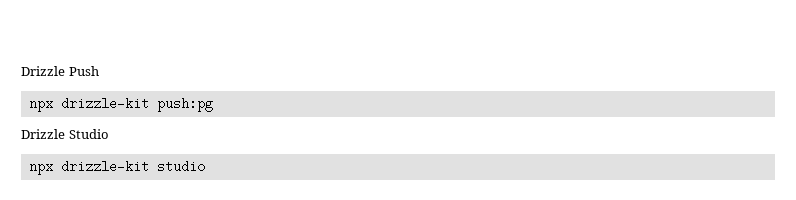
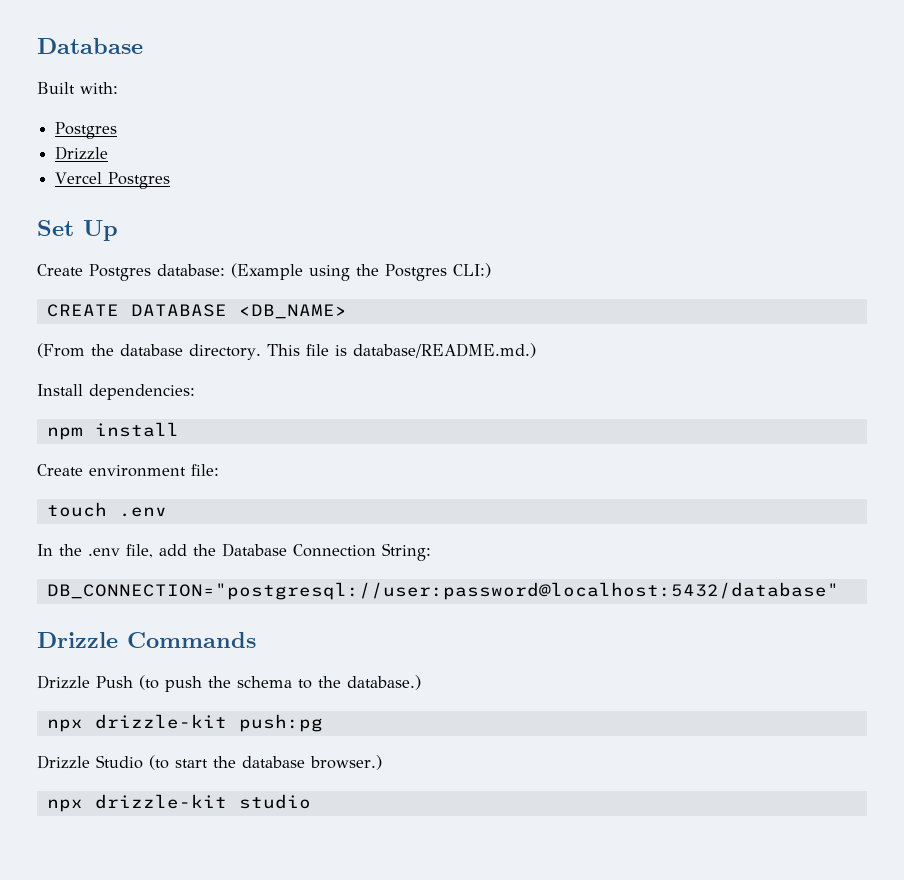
[21,66,99,76] Drizzle Push -> [37,38,143,54] [37,82,118,94] [55,122,118,139] [55,146,109,160] [55,172,171,189] [37,220,118,241] [37,263,491,281] [46,304,347,319] [37,343,536,360] [37,384,195,400] [46,422,179,440] [37,464,219,477] [46,502,167,517] [37,543,431,561] [46,582,839,600] [37,632,256,648] [37,675,421,692] Database // Built with: // Postgres // Drizzle // Vercel Postgres // Set Up // Create Postgres database: (Example using the Postgres CLI:) // CREATE DATABASE <DB_NAME> // (From the database directory. This file is database/README.md.) // Install dependencies: // npm install // Create environment file: // touch .env // In the .env file, add the Database Connection String: // DB_CONNECTION="postgresql://user:password@localhost:5432/database" // Drizzle Commands // Drizzle Push (to push the schema to the database.)
(109, 134) none -> [149,755,382,770] (to start the database browser.)

